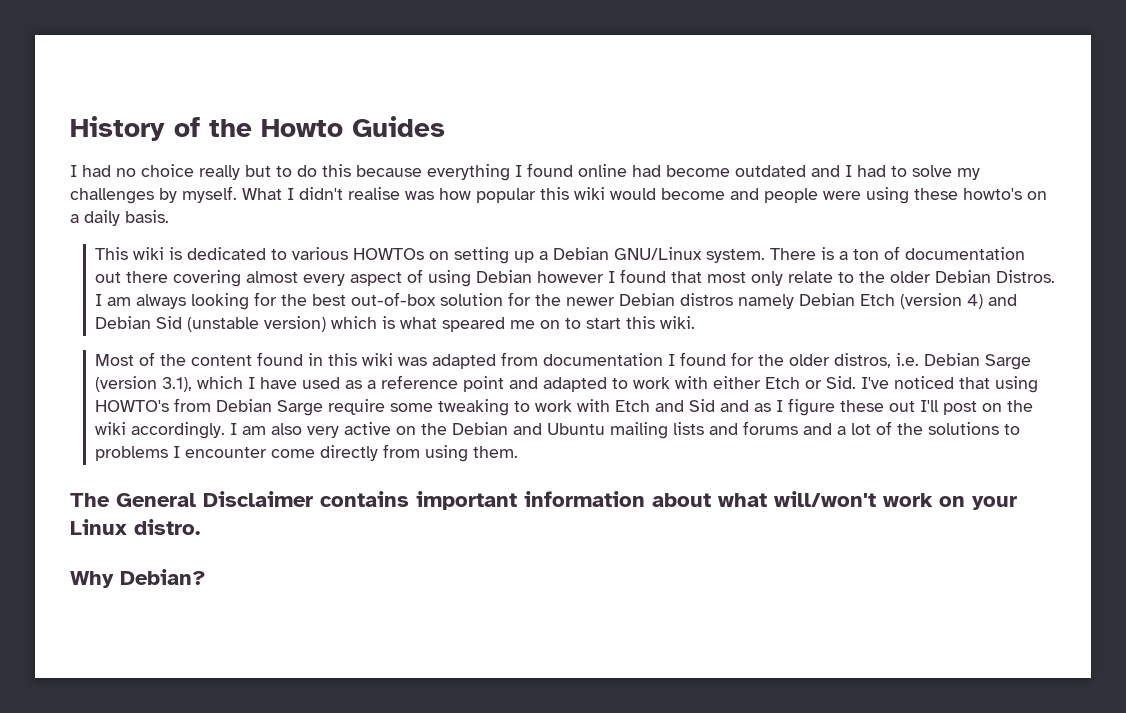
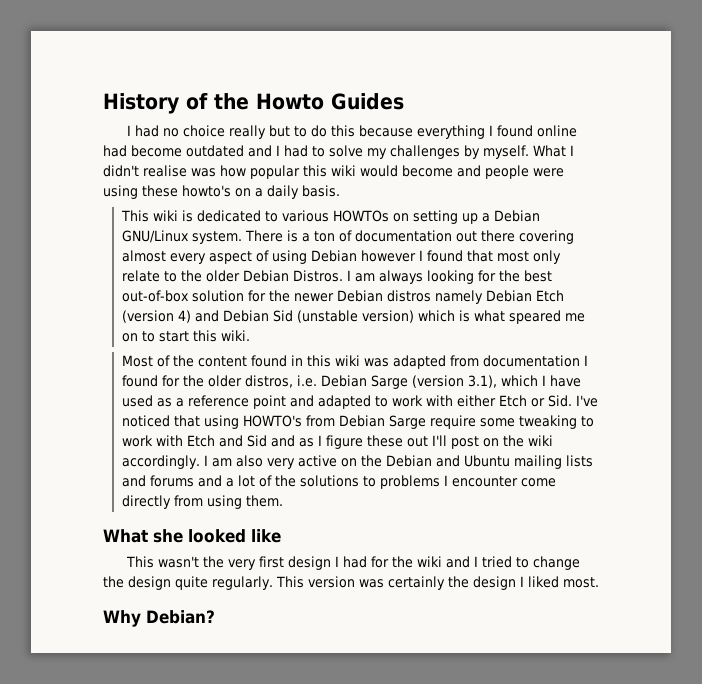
[70,491,1017,510] [70,519,200,535] The General Disclaimer contains important information about what will/won't work on your Linux distro. -> [103,529,281,543] [126,556,581,570] [103,576,599,590] What she looked like // This wasn't the very first design I had for the wiki and I tried to change the design quite regularly. This version was certainly the design I liked most.

